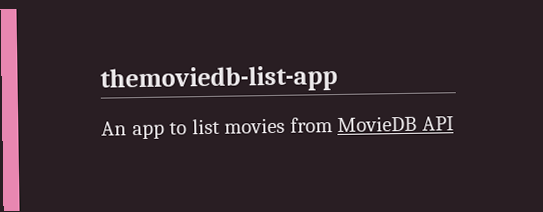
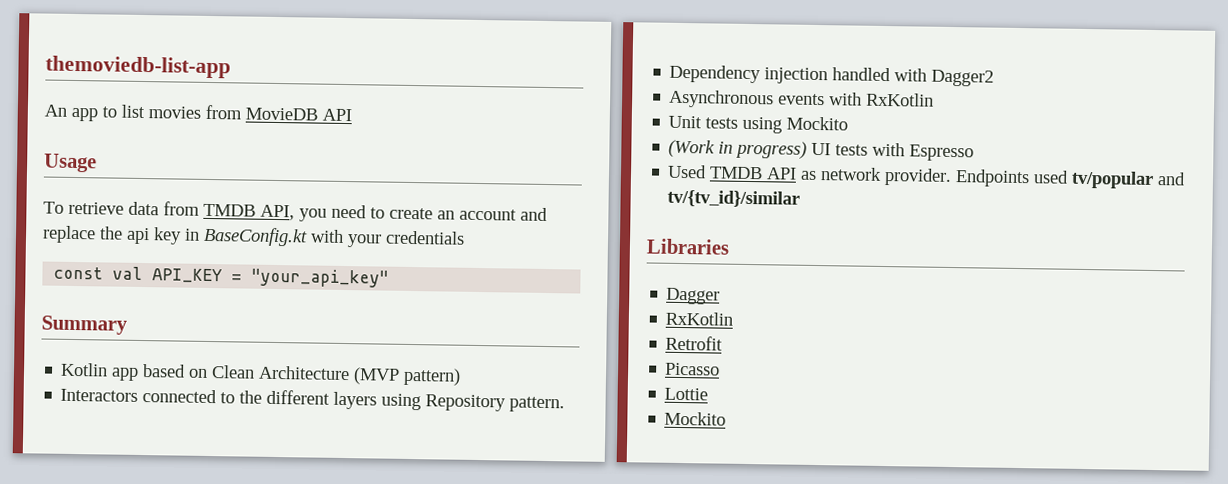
(454, 123) none -> [43,153,97,173] [43,201,548,222] [42,225,465,248] [53,266,390,288] [41,315,128,335] [60,362,462,386] [60,388,566,413] [669,64,995,87] [669,89,935,109] [668,115,849,134] [668,139,975,162] [667,164,1187,190] [667,189,801,208] [646,238,730,255] [666,287,721,305] [665,311,734,326] [665,335,724,351] [665,362,721,376] [664,387,709,401] [664,411,727,426] // Usage // To retrieve data from TMDB API, you need to create an account and replace the api key in BaseConfig.kt with your credentials // const val API_KEY = "your_api_key" // Summary // Kotlin app based on Clean Architecture (MVP pattern) // Interactors connected to the different layers using Repository pattern. // Dependency injection handled with Dagger2 // Asynchronous events with RxKotlin // Unit tests using Mockito // (Work in progress) UI tests with Espresso // Used TMDB API as network provider. Endpoints used tv/popular and tv/{tv_id}/similar // Libraries // Dagger // RxKotlin // Retrofit // Picasso // Lottie // Mockito

